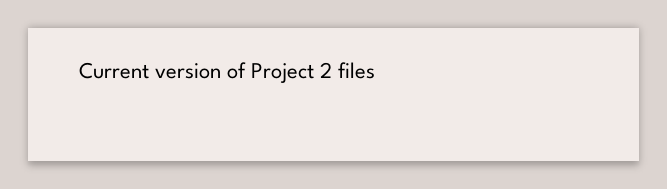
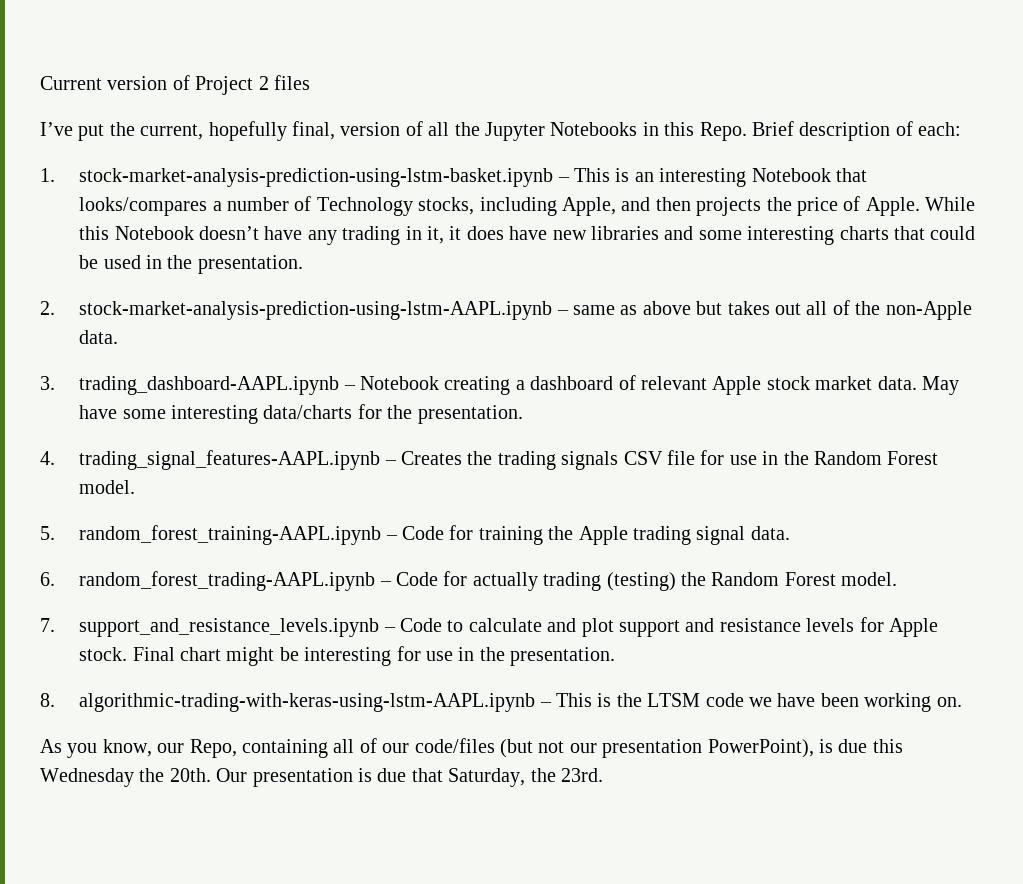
(376, 70) none -> [40,121,962,141] [40,168,868,187] [79,196,976,216] [79,226,976,245] [79,255,303,274] [40,300,972,320] [79,330,119,344] [40,375,960,395] [79,404,523,424] [40,450,939,470] [79,480,136,494] [40,525,790,545] [40,571,898,591] [40,617,939,637] [79,646,616,666] [40,693,962,712] [40,738,903,758] [40,768,603,787] // I’ve put the current, hopefully final, version of all the Jupyter Notebooks in this Repo. Brief description of each: // 1. stock-market-analysis-prediction-using-lstm-basket.ipynb – This is an interesting Notebook that looks/compares a number of Technology stocks, including Apple, and then projects the price of Apple. While this Notebook doesn’t have any trading in it, it does have new libraries and some interesting charts that could be used in the presentation. // 2. stock-market-analysis-prediction-using-lstm-AAPL.ipynb – same as above but takes out all of the non-Apple data. // 3. trading_dashboard-AAPL.ipynb – Notebook creating a dashboard of relevant Apple stock market data. May have some interesting data/charts for the presentation. // 4. trading_signal_features-AAPL.ipynb – Creates the trading signals CSV file for use in the Random Forest model. // 5. random_forest_training-AAPL.ipynb – Code for training the Apple trading signal data. // 6. random_forest_trading-AAPL.ipynb – Code for actually trading (testing) the Random Forest model. // 7. support_and_resistance_levels.ipynb – Code to calculate and plot support and resistance levels for Apple stock. Final chart might be interesting for use in the presentation. // 8. algorithmic-trading-with-keras-using-lstm-AAPL.ipynb – This is the LTSM code we have been working on. // As you know, our Repo, containing all of our code/files (but not our presentation PowerPoint), is due this Wednesday the 20th. Our presentation is due that Saturday, the 23rd.

